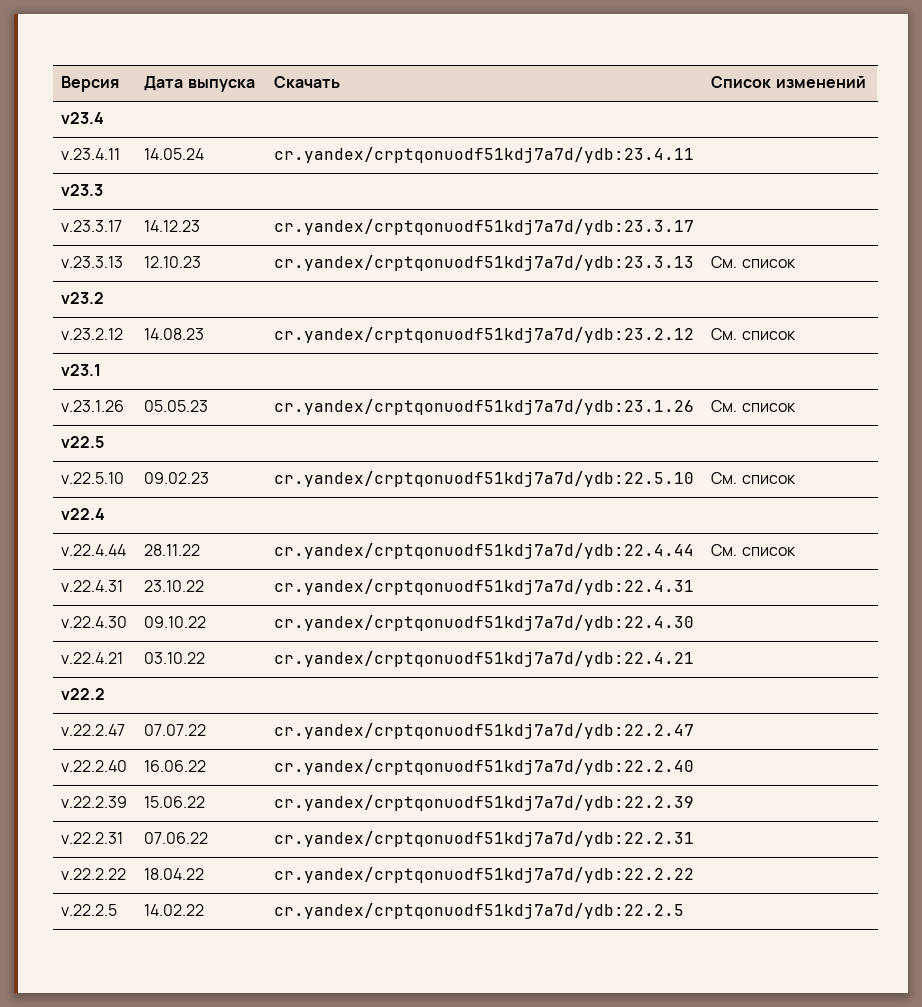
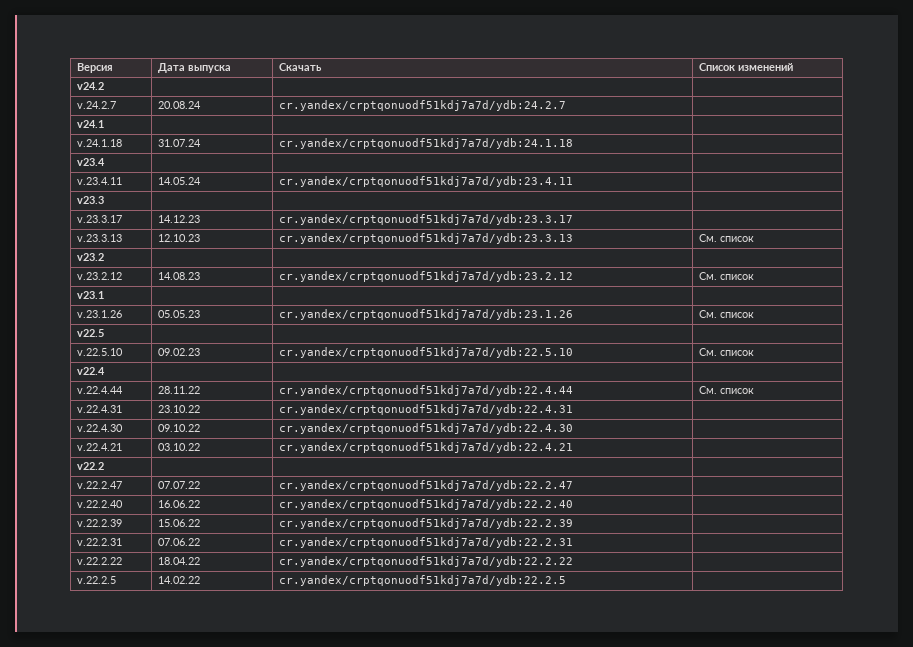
(866, 82) none -> [77,82,105,90] [77,101,117,109] [158,101,202,109] [279,100,567,111] [77,120,105,128] [77,139,123,147] [158,139,202,147] [279,138,574,149] // v24.2 | | | // v.24.2.7 | 20.08.24 | cr.yandex/crptqonuodf51kdj7a7d/ydb:24.2.7 | // v24.1 | | | // v.24.1.18 | 31.07.24 | cr.yandex/crptqonuodf51kdj7a7d/ydb:24.1.18 |

